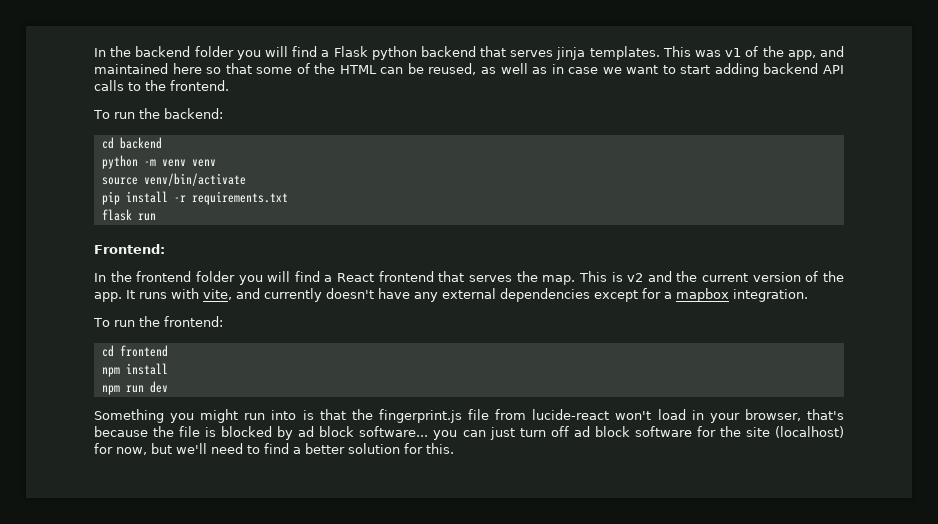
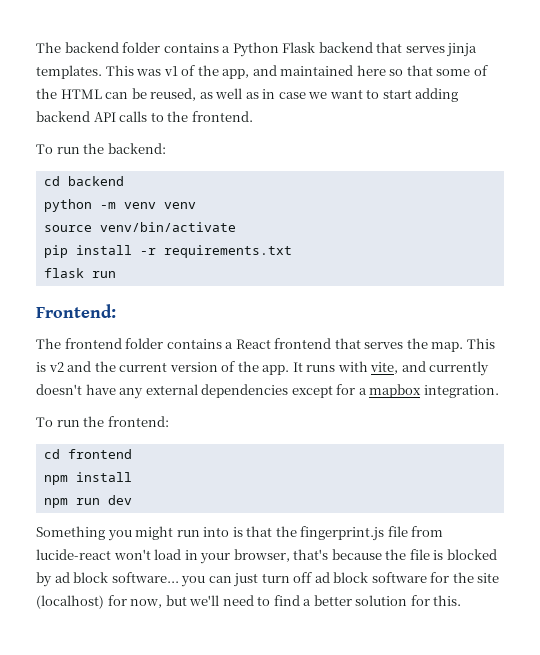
[94,46,417,60] In the backend folder you will find a Flask python -> [36,42,316,57] The backend folder contains a Python Flask
[94,271,320,285] In the frontend folder you will find -> [36,338,222,349] The frontend folder contains

